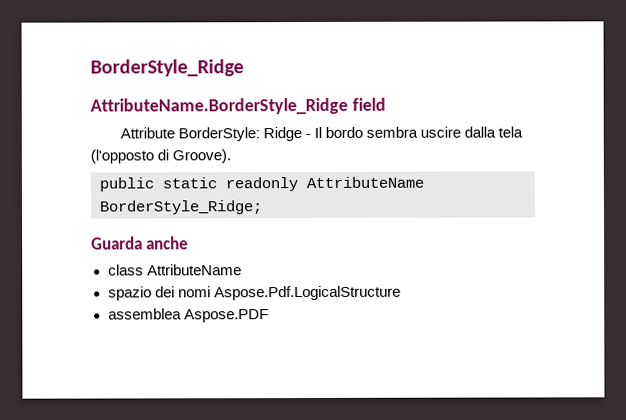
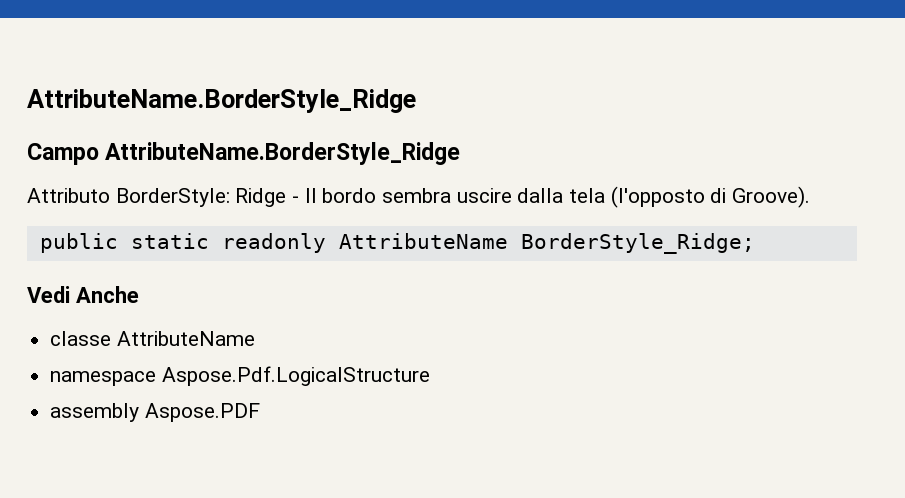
[90,59,244,77] [90,97,386,115] [119,127,175,139] BorderStyle_Ridge // AttributeName.BorderStyle_Ridge field // Attribute -> [27,89,416,113] [27,142,461,165] [27,188,110,203] AttributeName.BorderStyle_Ridge // Campo AttributeName.BorderStyle_Ridge // Attributo
[91,236,190,250] [107,264,242,276] [107,286,211,301] Guarda anche // class AttributeName // spazio dei nomi -> [27,286,139,303] [50,331,255,346] [50,371,157,386] Vedi Anche // classe AttributeName // namespace
[107,308,182,320] assemblea -> [50,403,140,422] assembly

